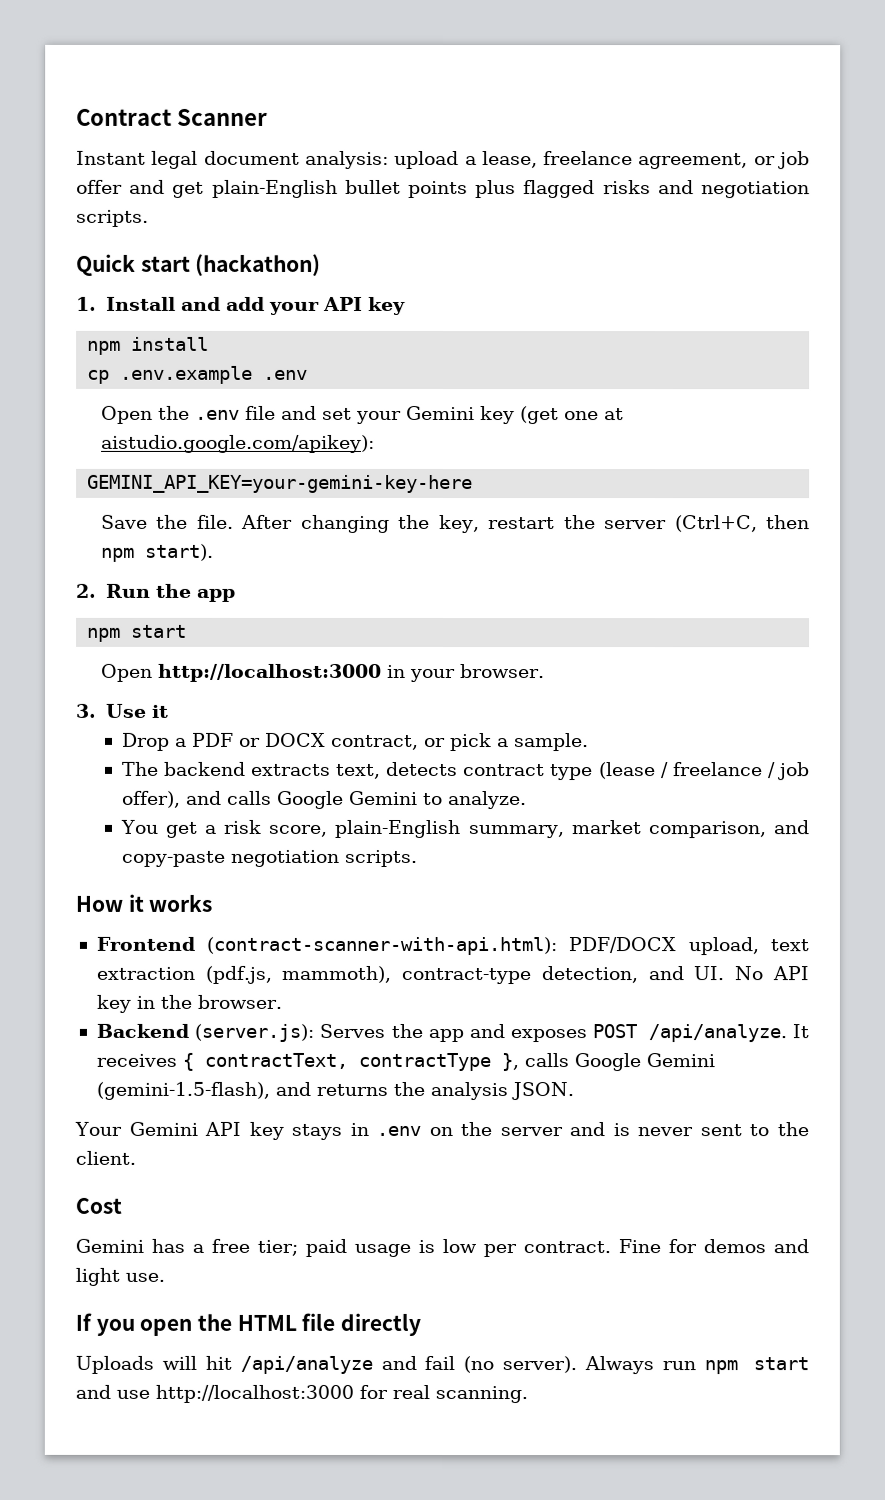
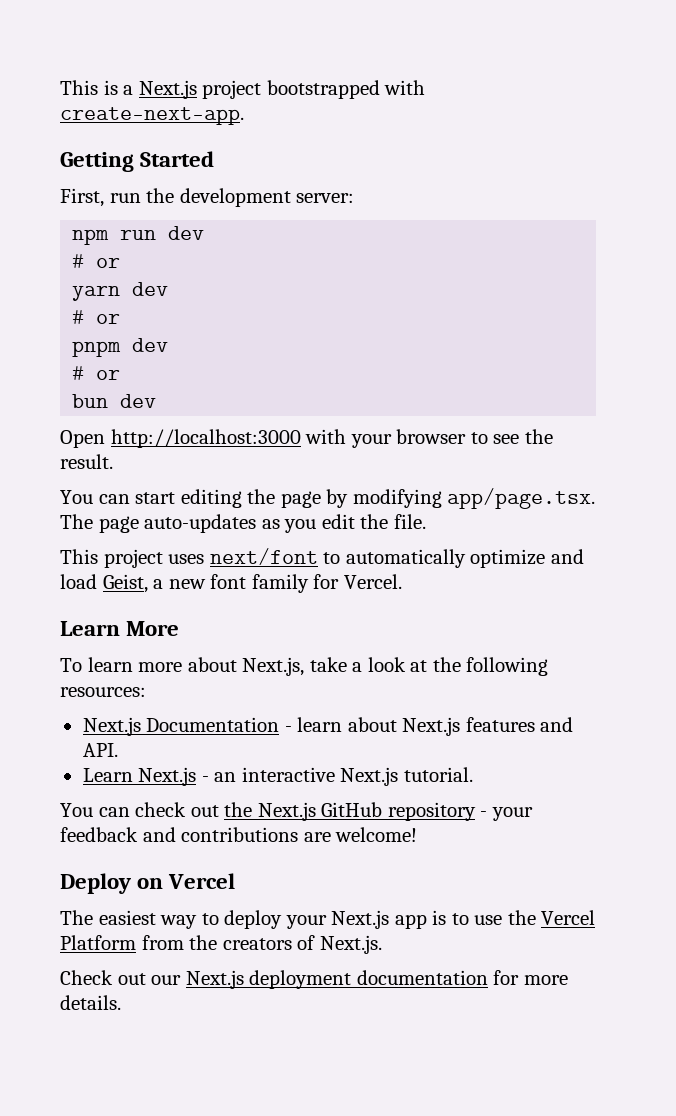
[76,108,268,126] [76,150,810,170] [76,179,811,199] [76,209,149,227] [76,253,322,276] [76,296,406,315] [87,336,210,355] [87,365,309,384] [100,405,624,425] [100,434,375,453] [87,474,474,494] [100,514,810,534] [100,543,214,562] [76,583,236,602] [87,624,188,642] [100,663,545,683] [76,703,169,718] [120,732,589,752] [120,761,809,781] [120,790,526,810] [119,819,809,839] [120,849,417,867] [75,893,213,912] [95,936,809,956] [95,965,810,985] [95,994,282,1013] [95,1023,810,1043] [95,1052,715,1072] [95,1081,574,1101] [74,1121,809,1140] [75,1150,136,1165] [75,1197,122,1214] [75,1238,809,1258] [75,1267,165,1286] [75,1312,422,1336] [75,1355,809,1375] [75,1384,528,1404] Contract Scanner // Instant legal document analysis: upload a lease, freelance agreement, or job offer and get plain-English bullet points plus flagged risks and negotiation scripts. // Quick start (hackathon) // 1. Install and add your API key // npm install // cp .env.example .env // Open the .env file and set your Gemini key (get one at aistudio.google.com/apikey): // GEMINI_API_KEY=your-gemini-key-here // Save the file. After changing the key, restart the server (Ctrl+C, then npm start). // 2. Run the app // npm start // Open http://localhost:3000 in your browser. // 3. Use it // Drop a PDF or DOCX contract, or pick a sample. // The backend extracts text, detects contract type (lease / freelance / job offer), and calls Google Gemini to analyze. // You get a risk score, plain-English summary, market comparison, and copy-paste negotiation scripts. // How it works // Frontend (contract-scanner-with-api.html): PDF/DOCX upload, text extraction (pdf.js, mammoth), contract-type detection, and UI. No API key in the browser. // Backend (server.js): Serves the app and exposes POST /api/analyze. It receives { contractText, contractType }, calls Google Gemini (gemini-1.5-flash), and returns the analysis JSON. // Your Gemini API key stays in .env on the server and is never sent to the client. // Cost // Gemini has a free tier; paid usage is low per contract. Fine for demos and light use. // If you open the HTML file directly // Uploads will hit /api/analyze and fail (no server). Always run npm start and use http://localhost:3000 for real scanning. -> [60,80,426,99] [60,107,244,125] [60,151,215,172] [60,188,355,207] [72,226,205,245] [72,254,121,268] [72,282,169,301] [72,310,121,324] [72,338,169,357] [72,366,121,380] [72,394,157,408] [60,429,553,448] [60,454,113,469] [60,488,596,509] [60,514,426,533] [60,548,584,568] [60,574,402,593] [60,621,180,636] [60,657,549,676] [60,687,146,697] [82,717,574,736] [82,743,118,757] [82,767,473,786] [60,802,533,821] [60,827,418,842] [60,873,236,894] [60,910,596,929] [60,935,382,954] [60,970,568,989] [60,995,121,1010] This is a Next.js project bootstrapped with create-next-app. // Getting Started // First, run the development server: // npm run dev // # or // yarn dev // # or // pnpm dev // # or // bun dev // Open http://localhost:3000 with your browser to see the result. // You can start editing the page by modifying app/page.tsx. The page auto-updates as you edit the file. // This project uses next/font to automatically optimize and load Geist, a new font family for Vercel. // Learn More // To learn more about Next.js, take a look at the following resources: // Next.js Documentation - learn about Next.js features and API. // Learn Next.js - an interactive Next.js tutorial. // You can check out the Next.js GitHub repository - your feedback and contributions are welcome! // Deploy on Vercel // The easiest way to deploy your Next.js app is to use the Vercel Platform from the creators of Next.js. // Check out our Next.js deployment documentation for more details.

